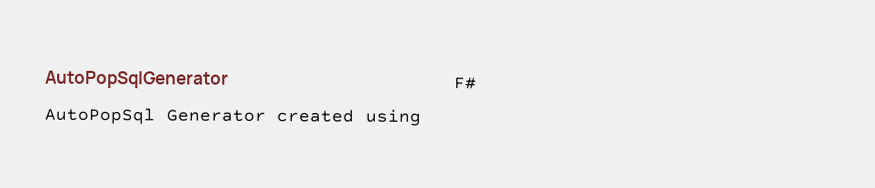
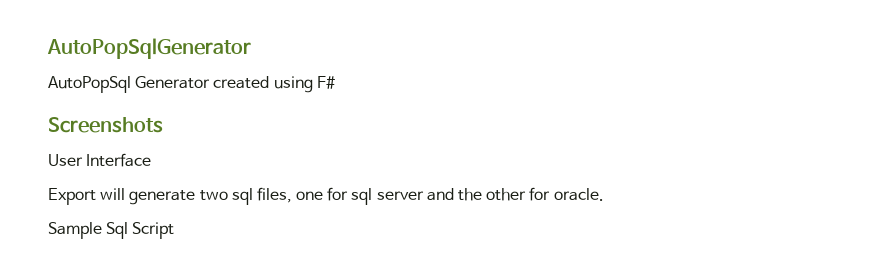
(477, 83) none -> [48,117,163,133] [48,153,152,167] [48,187,604,205] [48,222,175,239] // Screenshots // User Interface // Export will generate two sql files, one for sql server and the other for oracle. // Sample Sql Script

